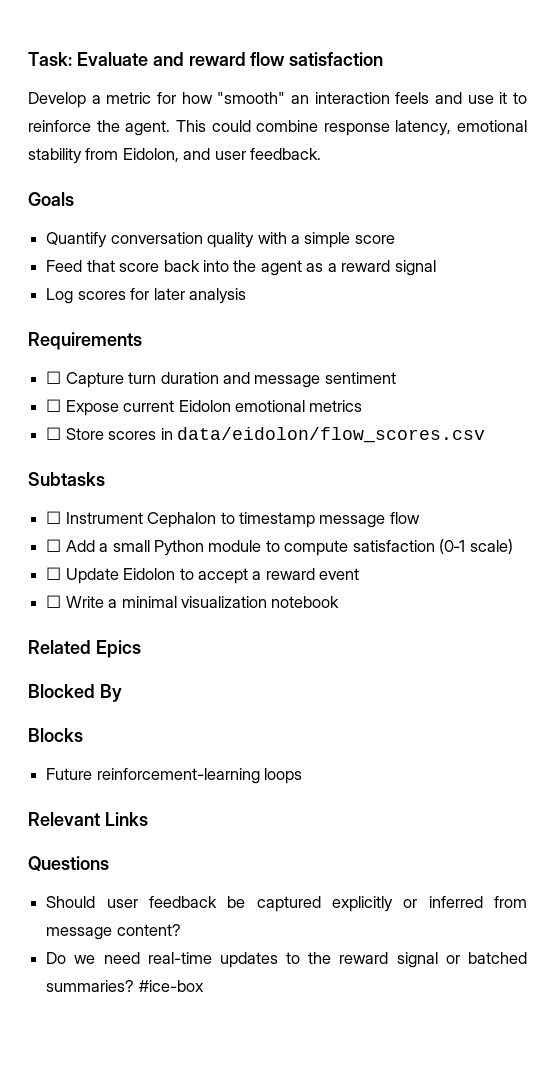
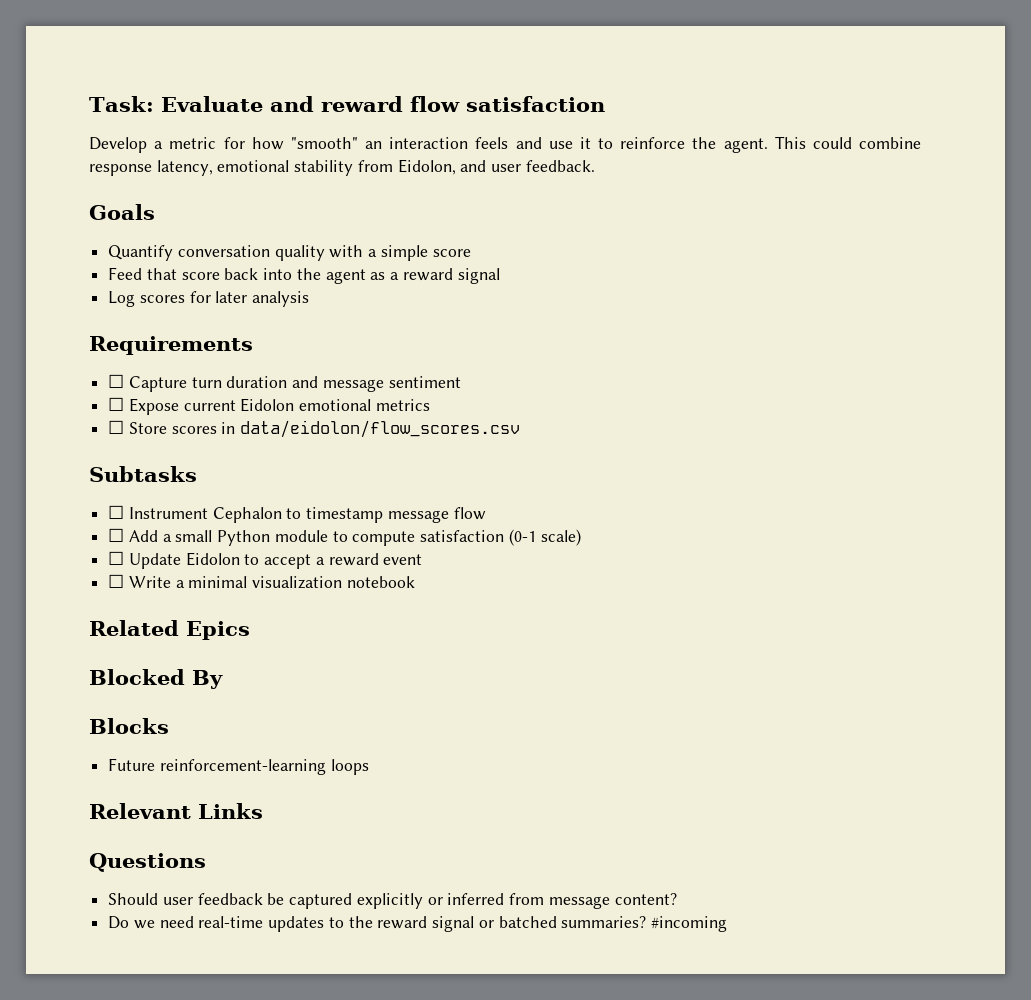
[138,980,204,992] #ice-box -> [650,916,727,932] #incoming

